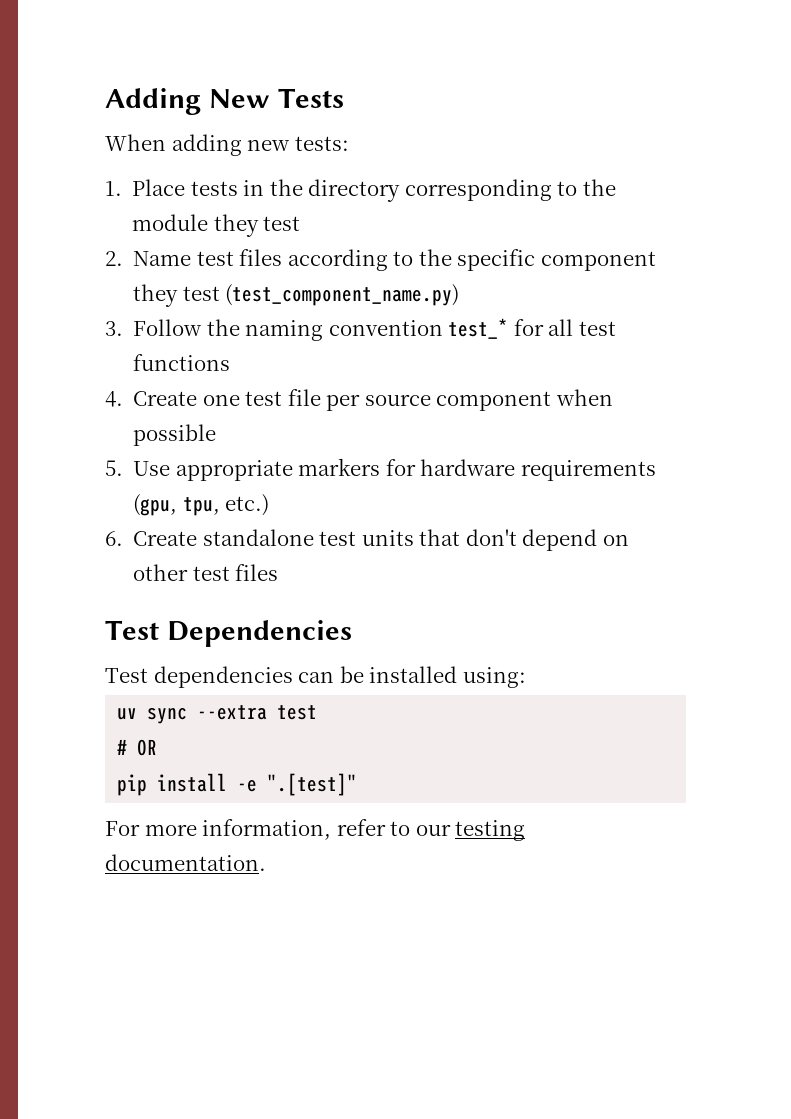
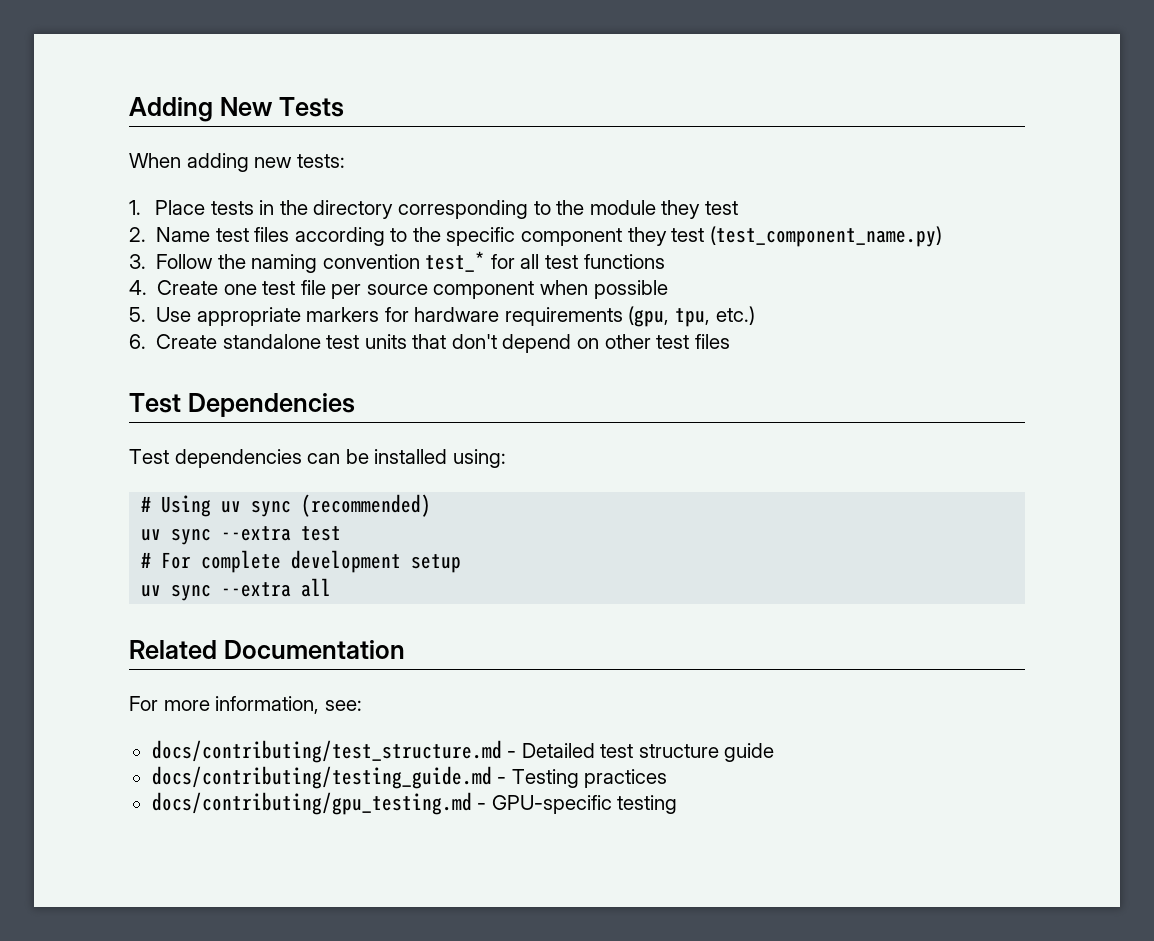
(526, 677) none -> [141,494,432,517] // # Using uv sync (recommended)
[137,739,158,756] [117,773,358,796] [105,819,526,841] [105,854,266,871] OR // pip install -e ".[test]" // For more information, refer to our testing documentation. -> [161,550,462,573] [141,578,332,601] [129,640,405,659] [129,696,362,714] [151,740,775,763] [151,766,668,789] [151,792,678,815] For complete development setup // uv sync --extra all // Related Documentation // For more information, see: // docs/contributing/test_structure.md - Detailed test structure guide // docs/contributing/testing_guide.md - Testing practices // docs/contributing/gpu_testing.md - GPU-specific testing

